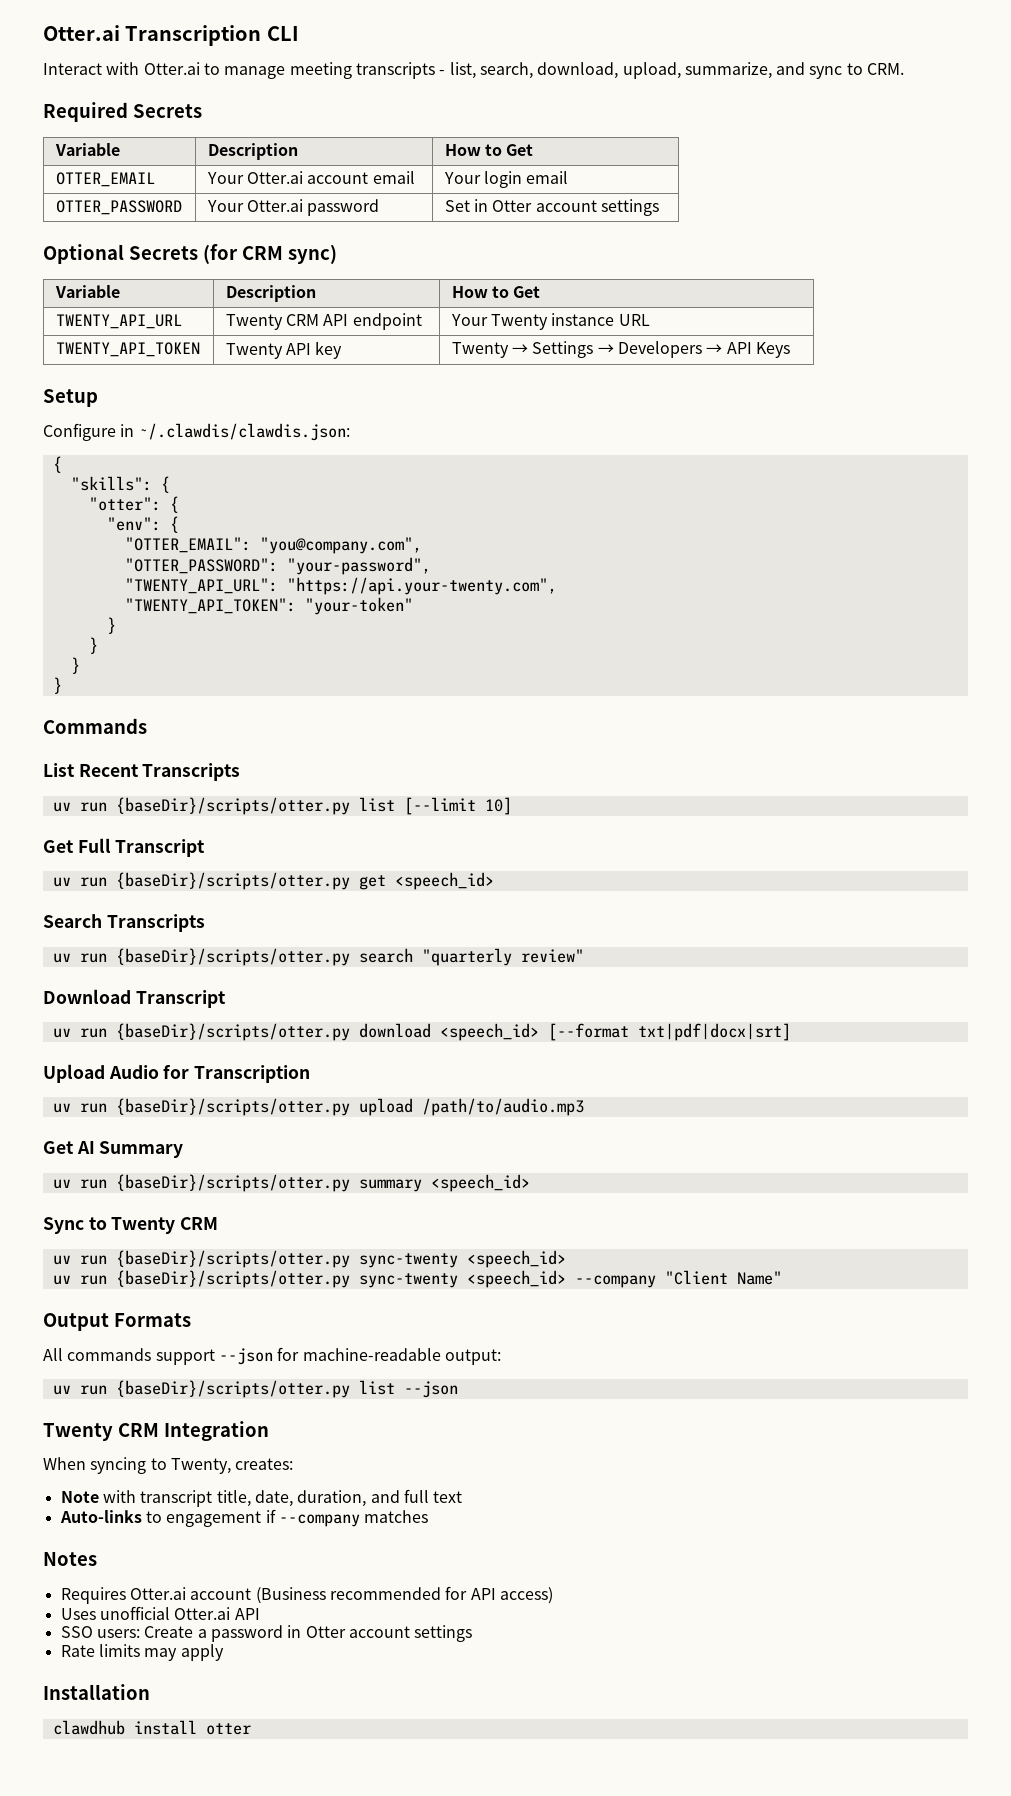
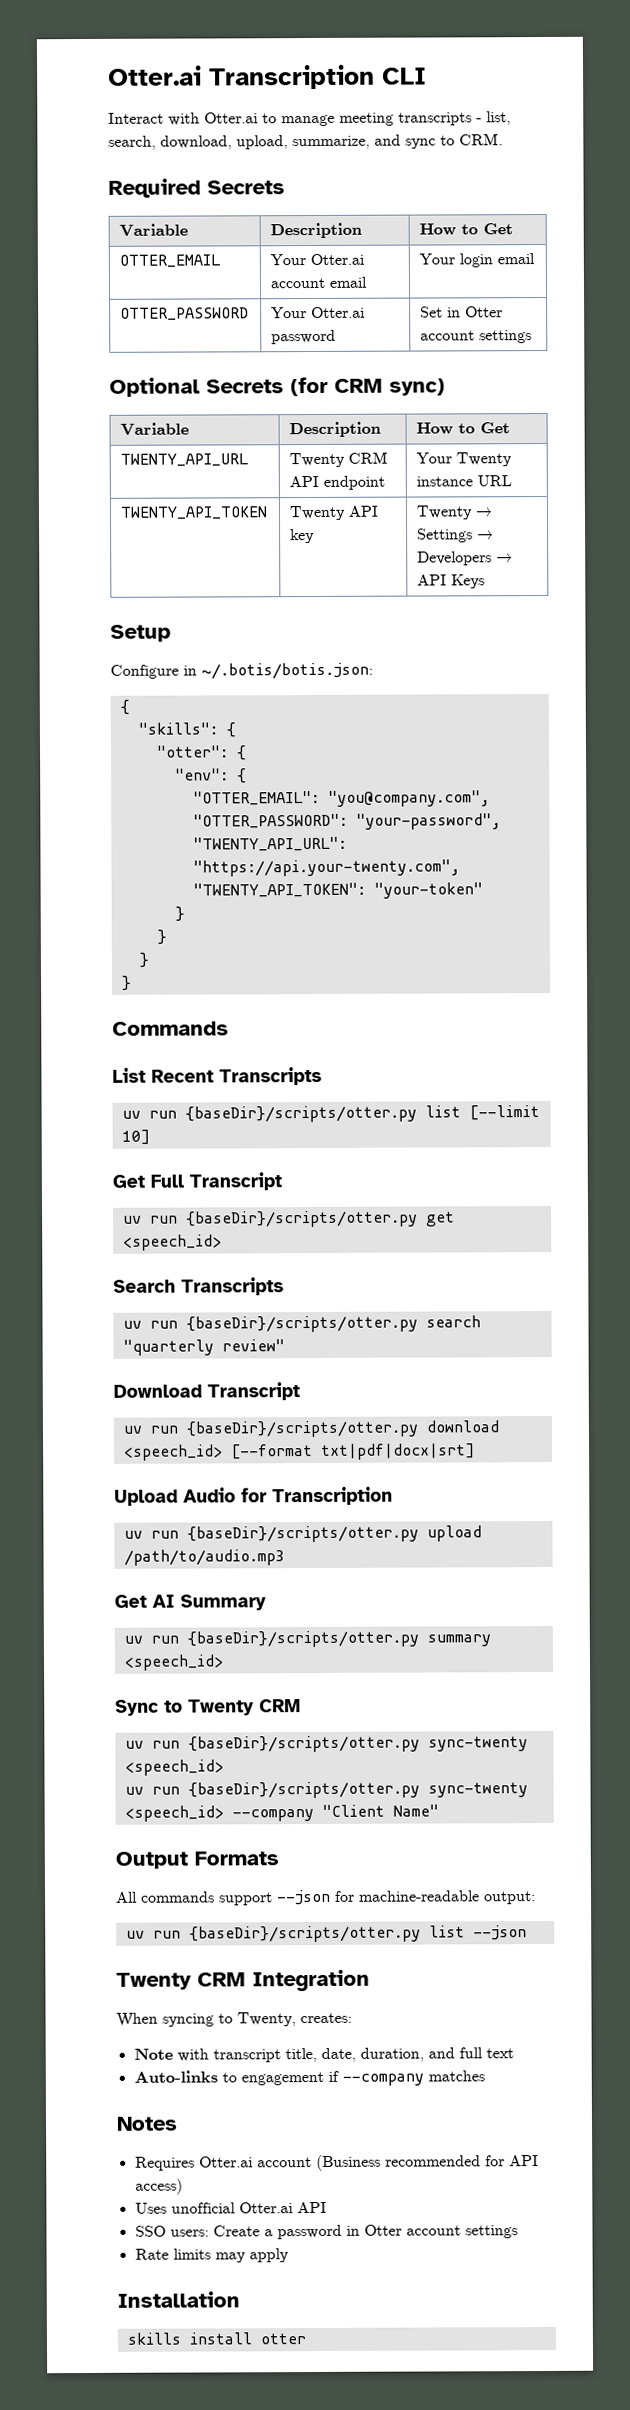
[138,423,350,441] ~/.clawdis/clawdis.json: -> [201,662,373,680] ~/.botis/botis.json:
[52,1720,125,1735] clawdhub -> [126,2332,181,2345] skills

